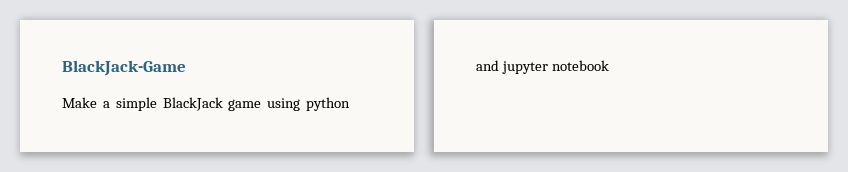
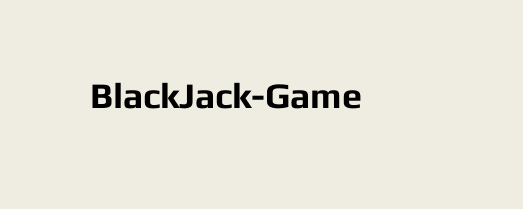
[62,97,350,111] [476,60,609,74] // Make a simple BlackJack game using python and jupyter notebook -> (362, 95) none

